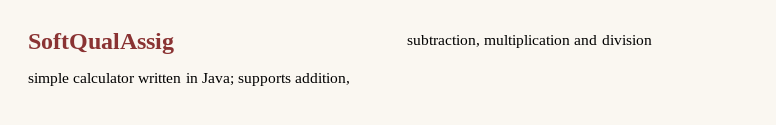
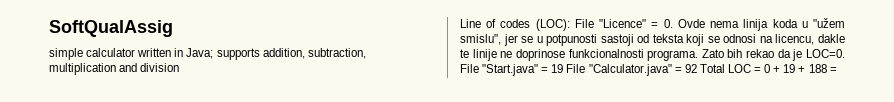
(652, 40) none -> [460,18,845,31] [460,34,845,46] [460,49,845,61] [460,64,837,76] // Line of codes (LOC): File "Licence" = 0. Ovde nema linija koda u "užem smislu", jer se u potpunosti sastoji od teksta koji se odnosi na licencu, dakle te linije ne doprinose funkcionalnosti programa. Zato bih rekao da je LOC=0. File "Start.java" = 19 File "Calculator.java" = 92 Total LOC = 0 + 19 + 188 =

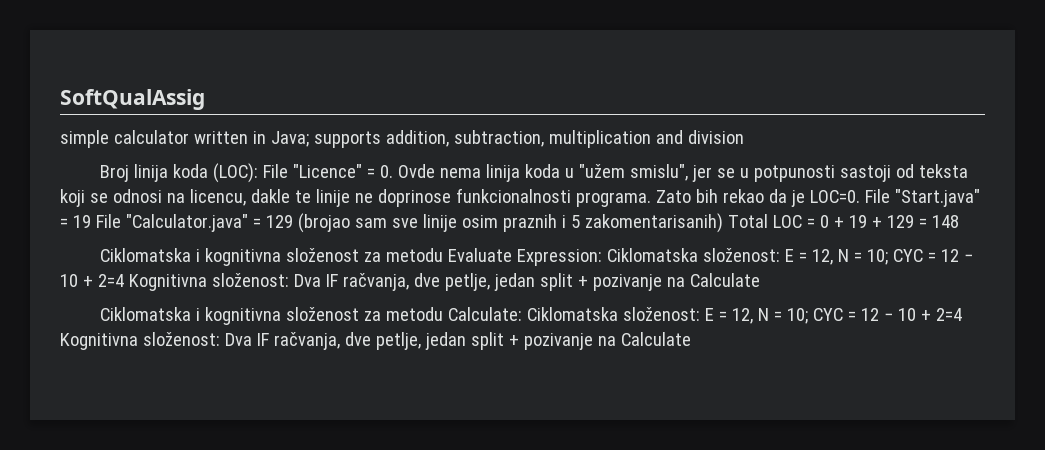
[460,19,531,28] Line of codes -> [100,164,209,182] Broj linija koda
[684,64,697,73] 92 -> [265,213,723,233] 129 (brojao sam sve linije osim praznih i 5 zakomentarisanih)
[808,64,837,73] 188 = -> [886,215,959,228] [100,248,973,266] [60,273,760,291] [100,307,962,325] [60,332,691,350] 129 = 148 // Ciklomatska i kognitivna složenost za metodu Evaluate Expression: Ciklomatska složenost: E = 12, N = 10; CYC = 12 − 10 + 2=4 Kognitivna složenost: Dva IF račvanja, dve petlje, jedan split + pozivanje na Calculate // Ciklomatska i kognitivna složenost za metodu Calculate: Ciklomatska složenost: E = 12, N = 10; CYC = 12 − 10 + 2=4 Kognitivna složenost: Dva IF račvanja, dve petlje, jedan split + pozivanje na Calculate

